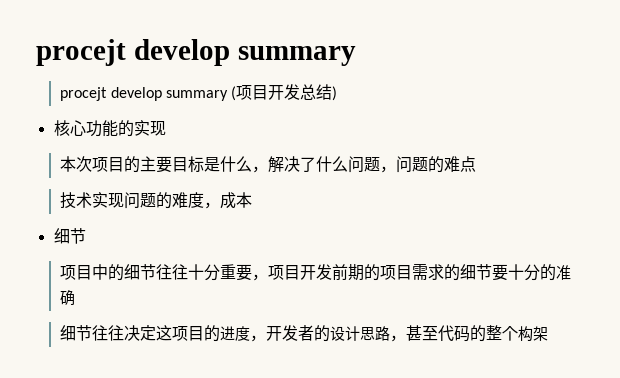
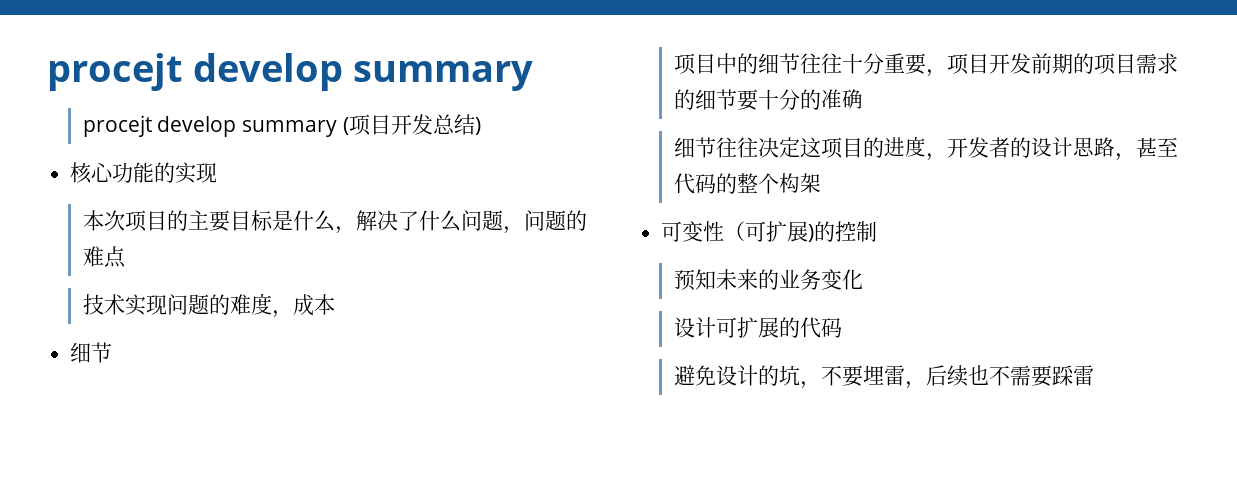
(549, 333) none -> [661,221,878,242] [673,269,863,291] [673,317,842,338] [673,365,1094,389] // 可变性（可扩展)的控制 // 预知未来的业务变化 // 设计可扩展的代码 // 避免设计的坑，不要埋雷，后续也不需要踩雷

